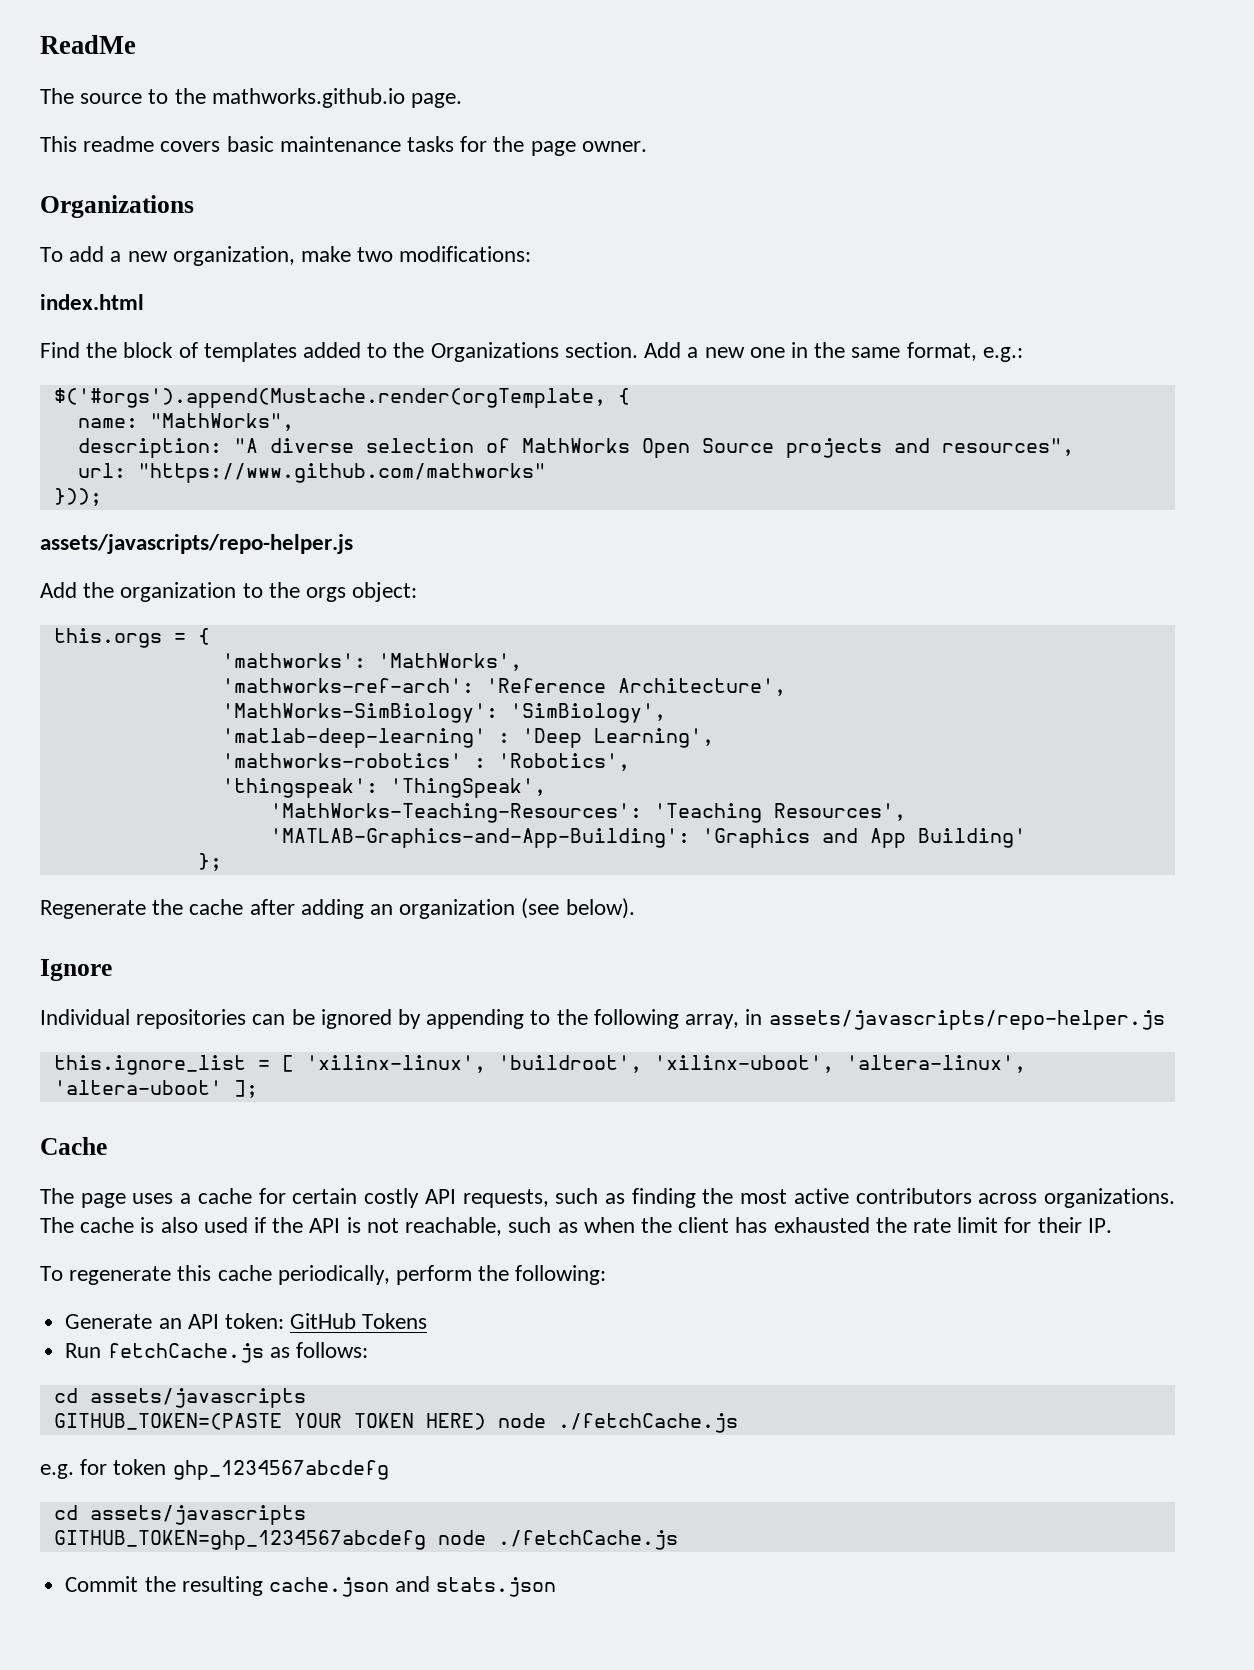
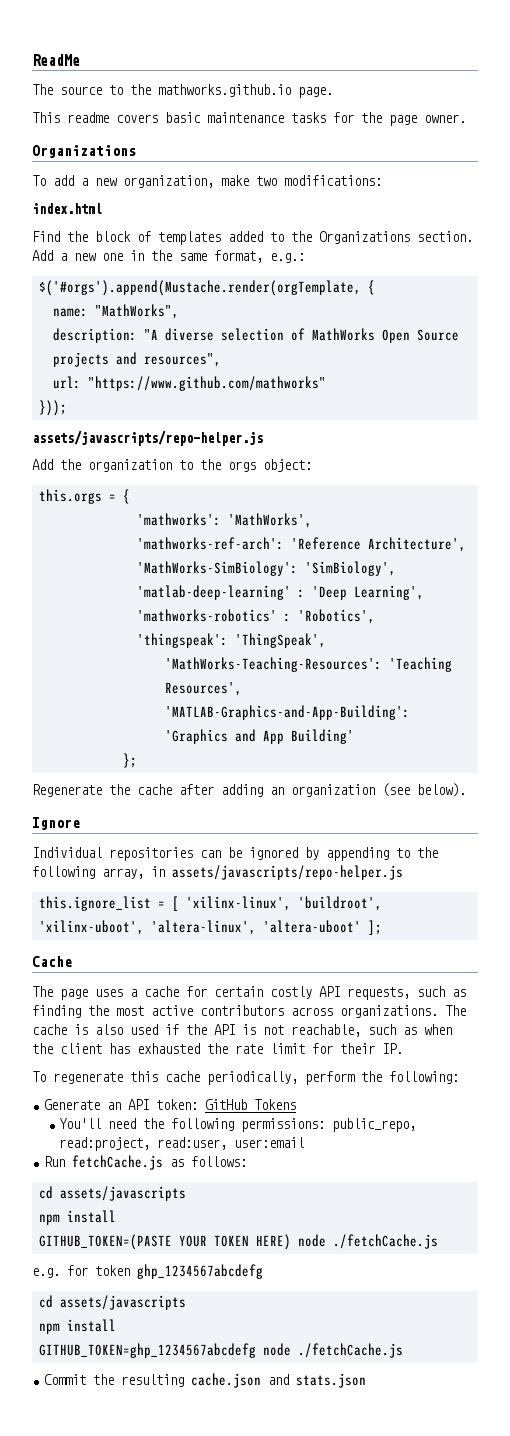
(428, 1321) none -> [59,1118,417,1132] [59,1137,305,1151] // You'll need the following permissions: public_repo, read:project, read:user, user:email
(306, 1398) none -> [38,1210,116,1225] // npm install
(306, 1515) none -> [38,1319,116,1334] // npm install

